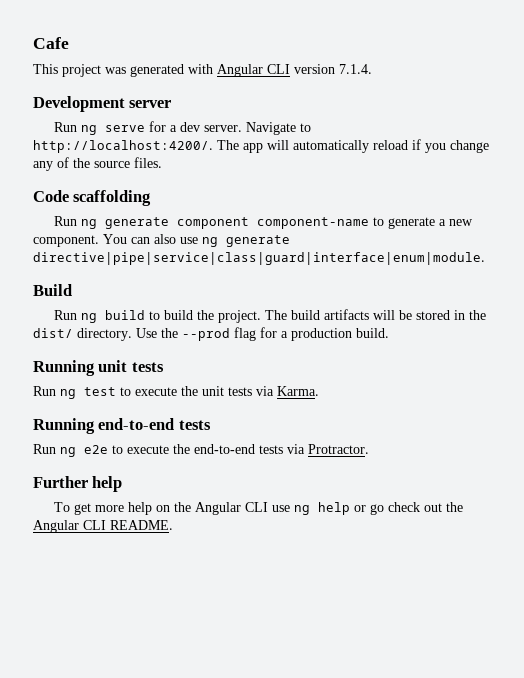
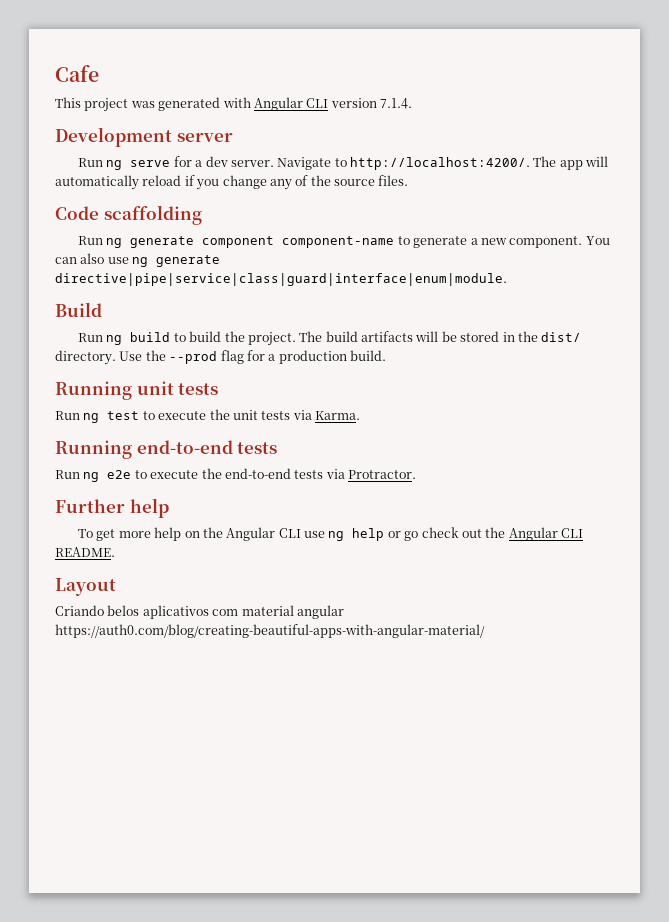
(173, 525) none -> [55,578,116,596] [55,605,344,619] [55,624,485,638] // Layout // Criando belos aplicativos com material angular https://auth0.com/blog/creating-beautiful-apps-with-angular-material/

